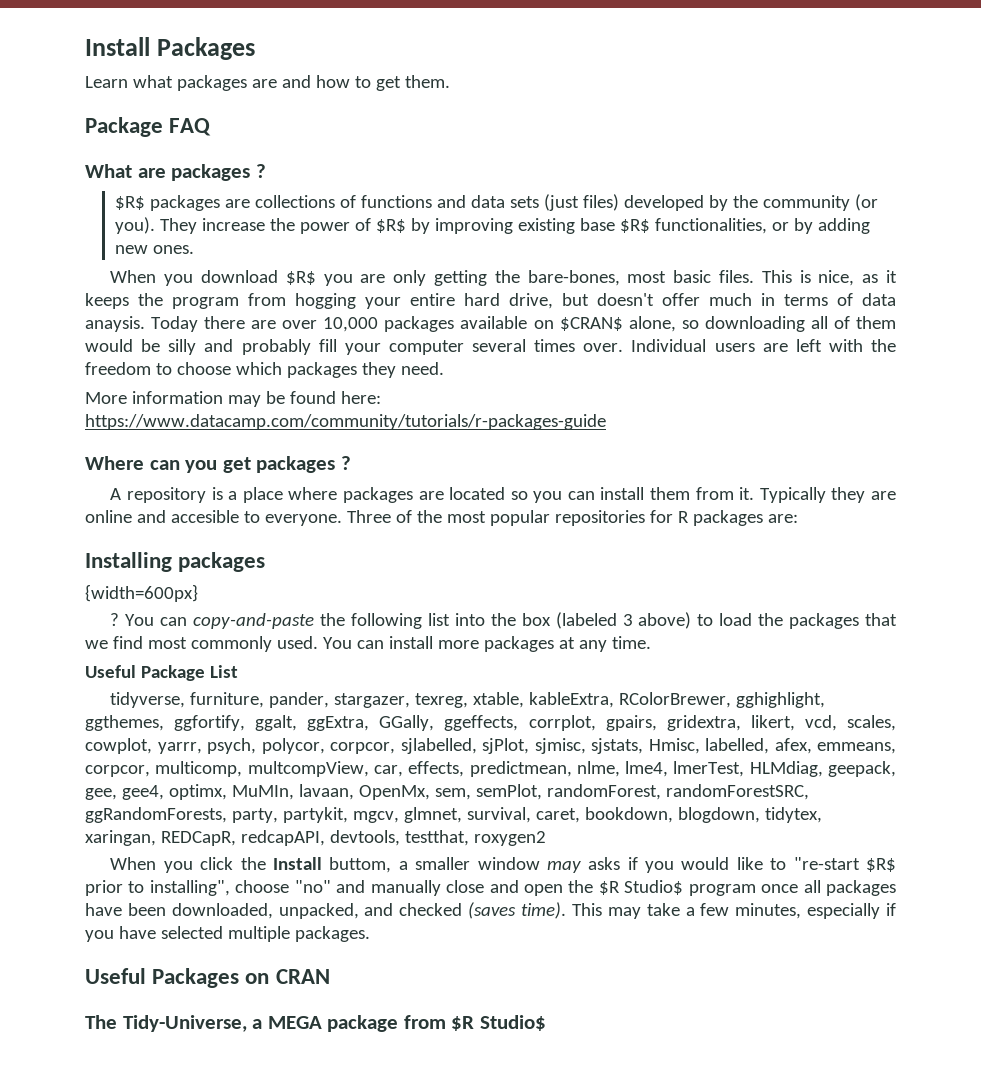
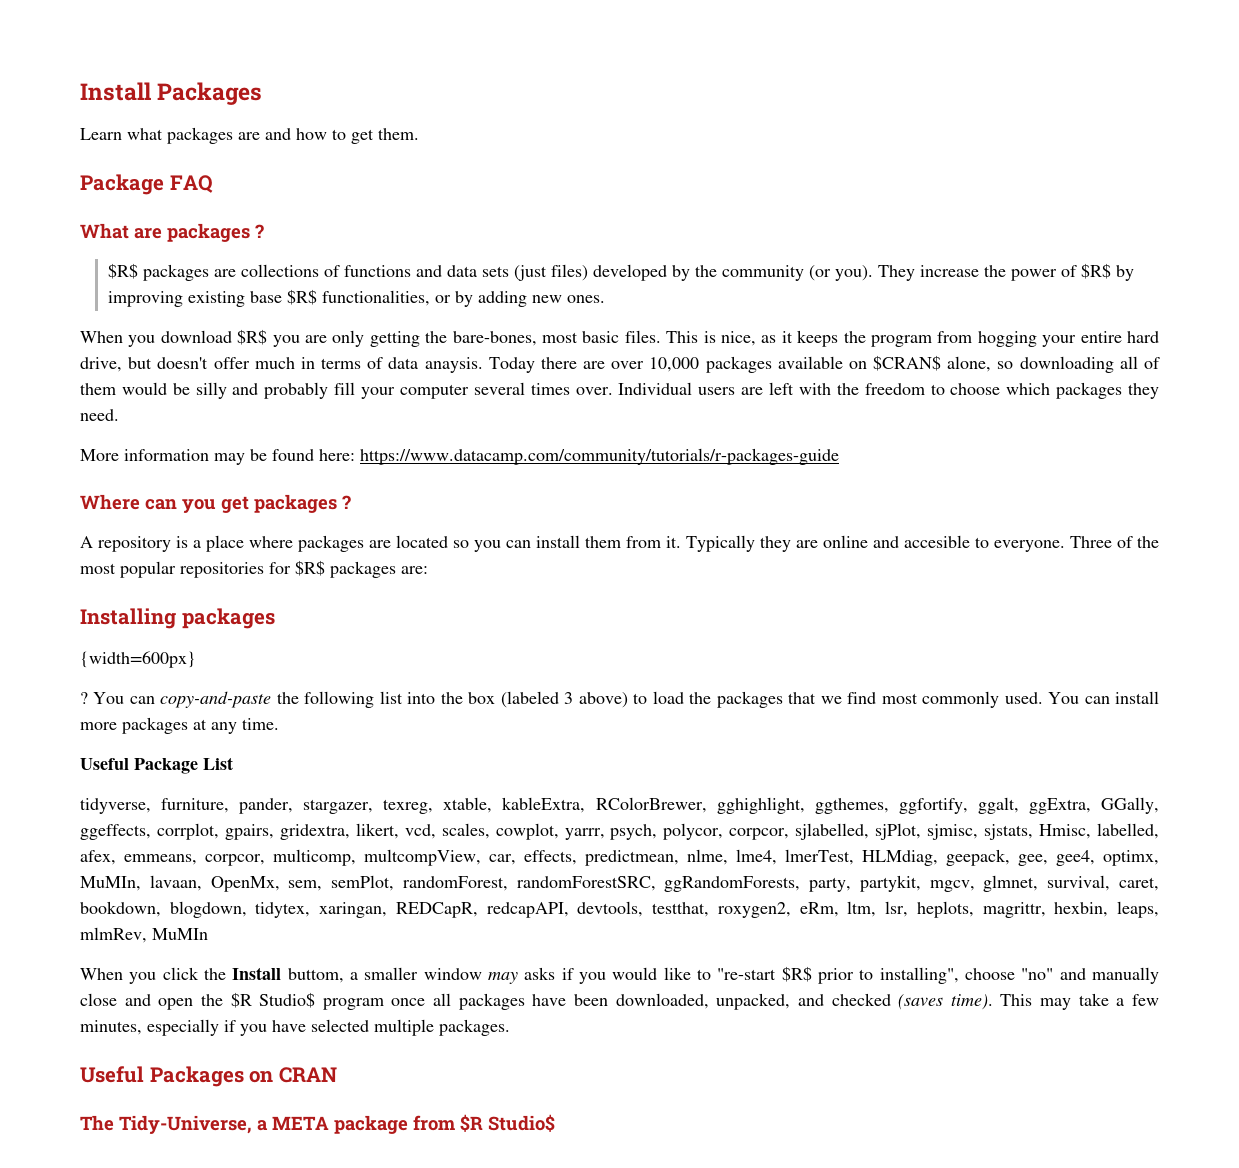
[677,511,689,523] R -> [295,560,325,576] $R$
[473,831,546,846] roxygen2 -> [717,901,1160,918] [80,927,208,943] roxygen2, eRm, ltm, lsr, heplots, magrittr, hexbin, leaps, mlmRev, MuMIn
[267,1016,322,1029] MEGA -> [272,1116,329,1130] META

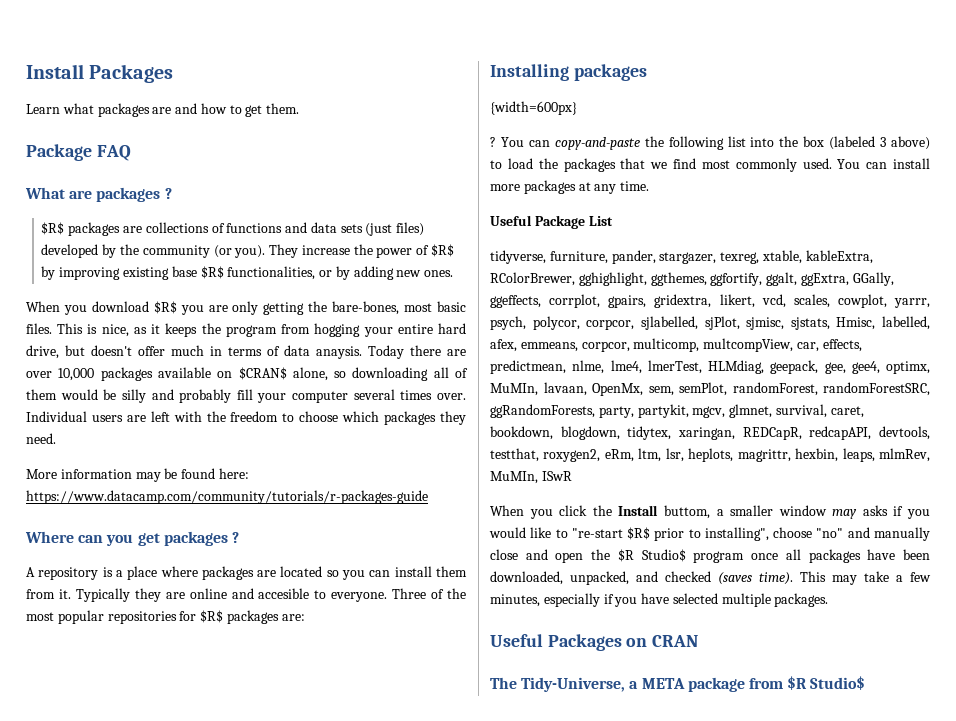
[152,928,208,940] MuMIn -> [490,471,572,484] MuMIn, ISwR

